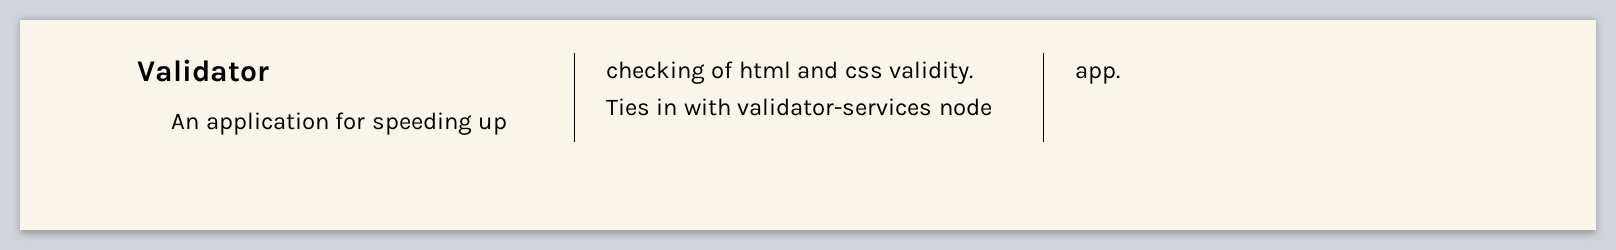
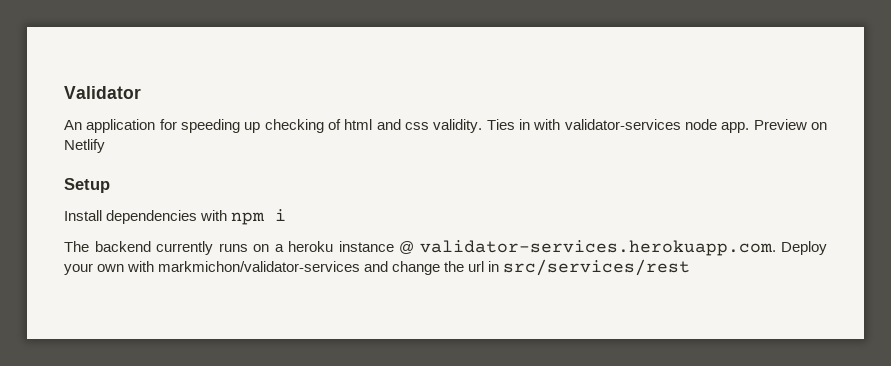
(1120, 75) none -> [753,119,827,130] [64,139,105,153] [64,178,110,193] [64,209,287,225] [64,240,827,256] [64,259,691,276] Preview on Netlify // Setup // Install dependencies with npm i // The backend currently runs on a heroku instance @ validator-services.herokuapp.com. Deploy your own with markmichon/validator-services and change the url in src/services/rest

